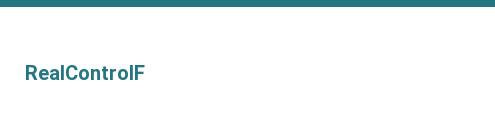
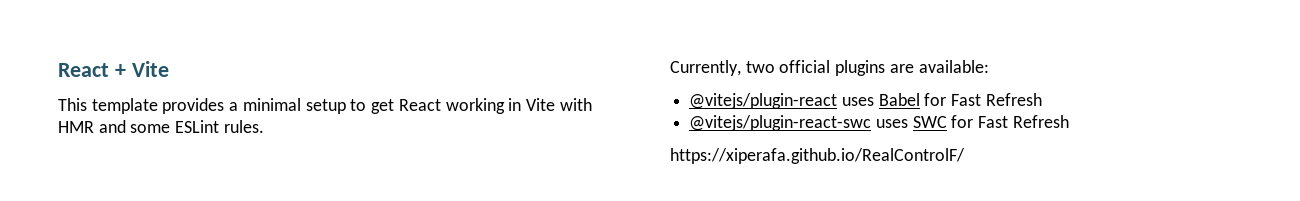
[25,65,145,80] RealControlF -> [58,61,169,77] [58,98,592,114] [58,120,264,133] [670,60,989,76] [689,93,1042,109] [689,115,1069,131] [670,148,965,164] React + Vite // This template provides a minimal setup to get React working in Vite with HMR and some ESLint rules. // Currently, two official plugins are available: // @vitejs/plugin-react uses Babel for Fast Refresh // @vitejs/plugin-react-swc uses SWC for Fast Refresh // https://xiperafa.github.io/RealControlF/

